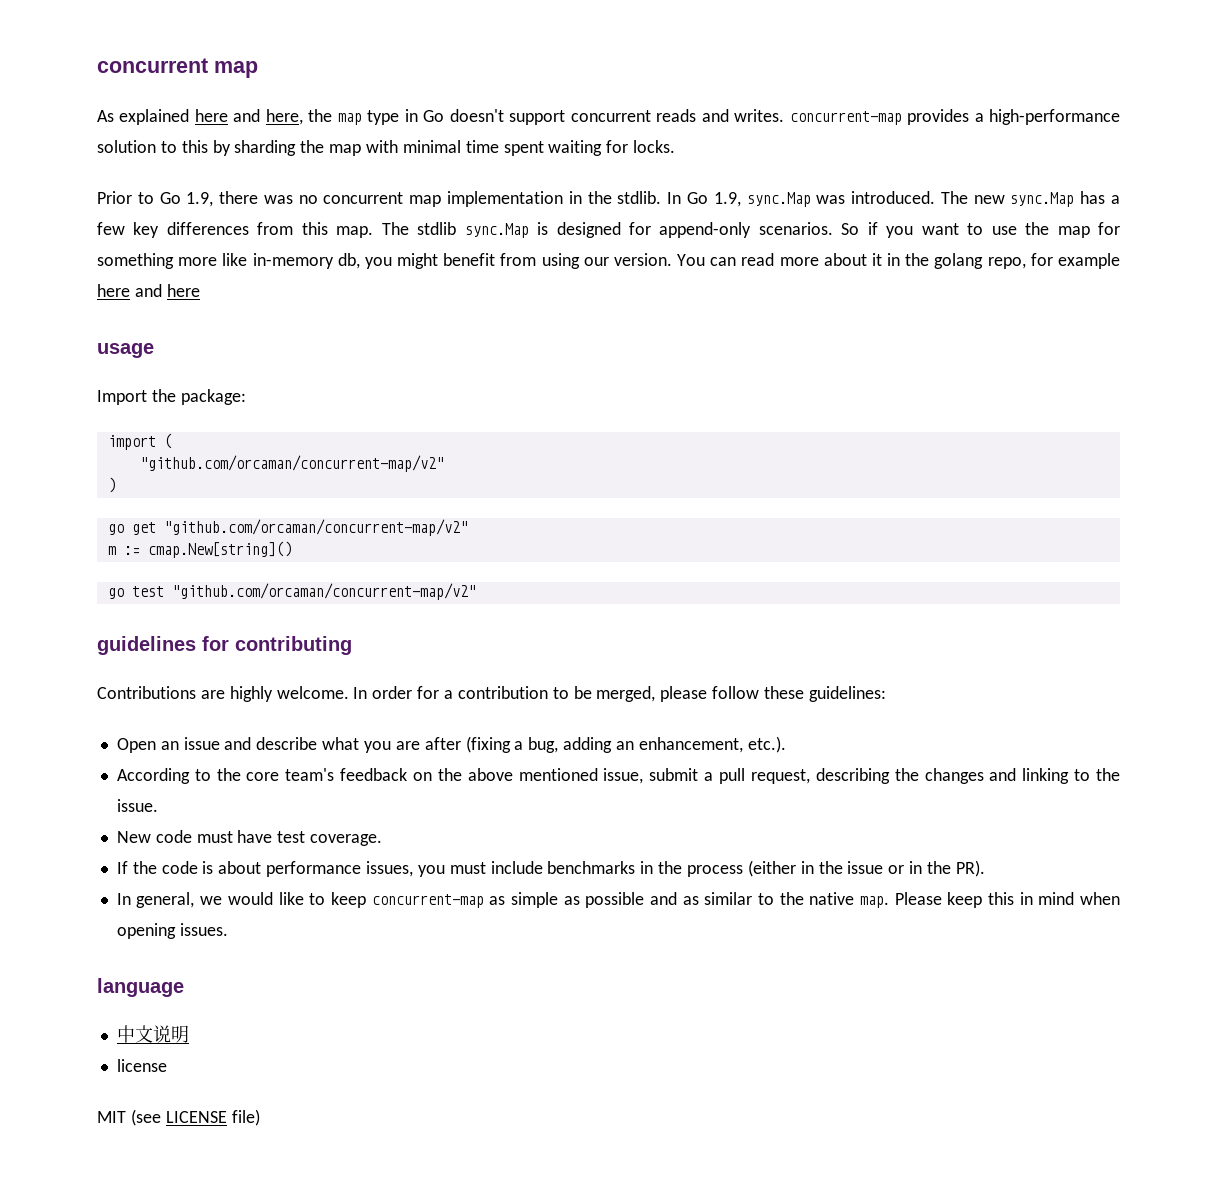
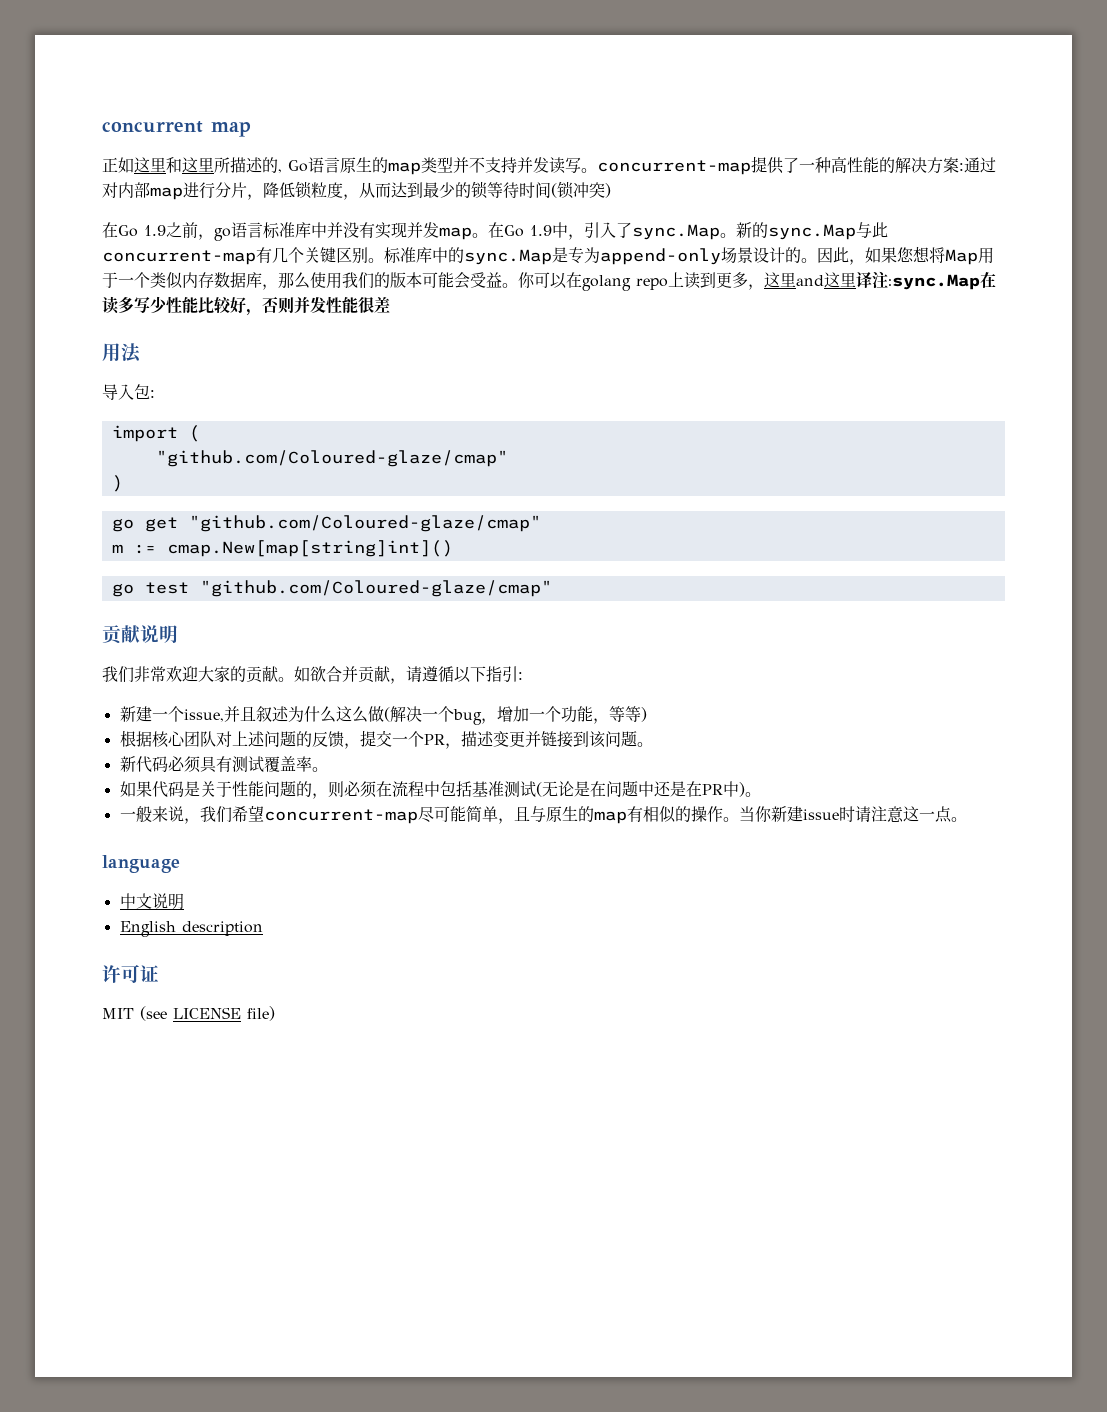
[97,109,1120,125] [97,140,676,156] [97,191,1120,207] [97,222,1121,238] [97,253,1120,269] [97,284,200,297] [97,343,154,358] [97,389,246,405] As explained here and here, the map type in Go doesn't support concurrent reads and writes. concurrent-map provides a high-performance solution to this by sharding the map with minimal time spent waiting for locks. // Prior to Go 1.9, there was no concurrent map implementation in the stdlib. In Go 1.9, sync.Map was introduced. The new sync.Map has a few key differences from this map. The stdlib sync.Map is designed for append-only scenarios. So if you want to use the map for something more like in-memory db, you might benefit from using our version. You can read more about it in the golang repo, for example here and here // usage // Import the package: -> [102,156,996,175] [102,181,611,200] [102,222,888,241] [102,246,994,265] [102,271,996,291] [102,296,390,316] [102,343,141,363] [102,384,155,400] 正如这里和这里所描述的, Go语言原生的map类型并不支持并发读写。concurrent-map提供了一种高性能的解决方案:通过对内部map进行分片，降低锁粒度，从而达到最少的锁等待时间(锁冲突) // 在Go 1.9之前，go语言标准库中并没有实现并发map。在Go 1.9中，引入了sync.Map。新的sync.Map与此concurrent-map有几个关键区别。标准库中的sync.Map是专为append-only场景设计的。因此，如果您想将Map用于一个类似内存数据库，那么使用我们的版本可能会受益。你可以在golang repo上读到更多，这里and这里译注:sync.Map在读多写少性能比较好，否则并发性能很差 // 用法 // 导入包:
[139,455,444,472] "github.com/orcaman/concurrent-map/v2" -> [155,450,508,467] "github.com/Coloured-glaze/cmap"
[163,519,468,536] "github.com/orcaman/concurrent-map/v2" -> [188,515,541,532] "github.com/Coloured-glaze/cmap"
[147,541,292,558] cmap.New[string]() -> [166,540,453,557] cmap.New[map[string]int]()
[171,583,476,600] [97,636,352,655] [97,686,886,702] [116,736,786,753] [116,768,1120,784] [116,799,158,812] [116,830,383,846] [116,860,985,877] [116,892,1120,908] [116,923,228,939] "github.com/orcaman/concurrent-map/v2" // guidelines for contributing // Contributions are highly welcome. In order for a contribution to be merged, please follow these guidelines: // Open an issue and describe what you are after (fixing a bug, adding an enhancement, etc.). // According to the core team's feedback on the above mentioned issue, submit a pull request, describing the changes and linking to the issue. // New code must have test coverage. // If the code is about performance issues, you must include benchmarks in the process (either in the issue or in the PR). // In general, we would like to keep concurrent-map as simple as possible and as similar to the native map. Please keep this in mind when opening issues. -> [199,580,552,597] [102,625,178,645] [102,666,523,684] [119,706,647,725] [119,730,653,749] [119,756,328,773] [119,781,761,799] [119,805,967,824] "github.com/Coloured-glaze/cmap" // 贡献说明 // 我们非常欢迎大家的贡献。如欲合并贡献，请遵循以下指引: // 新建一个issue,并且叙述为什么这么做(解决一个bug，增加一个功能，等等) // 根据核心团队对上述问题的反馈，提交一个PR，描述变更并链接到该问题。 // 新代码必须具有测试覆盖率。 // 如果代码是关于性能问题的，则必须在流程中包括基准测试(无论是在问题中还是在PR中)。 // 一般来说，我们希望concurrent-map尽可能简单，且与原生的map有相似的操作。当你新建issue时请注意这一点。
[116,1059,167,1072] license -> [119,921,263,937] [102,964,159,983] English description // 许可证

